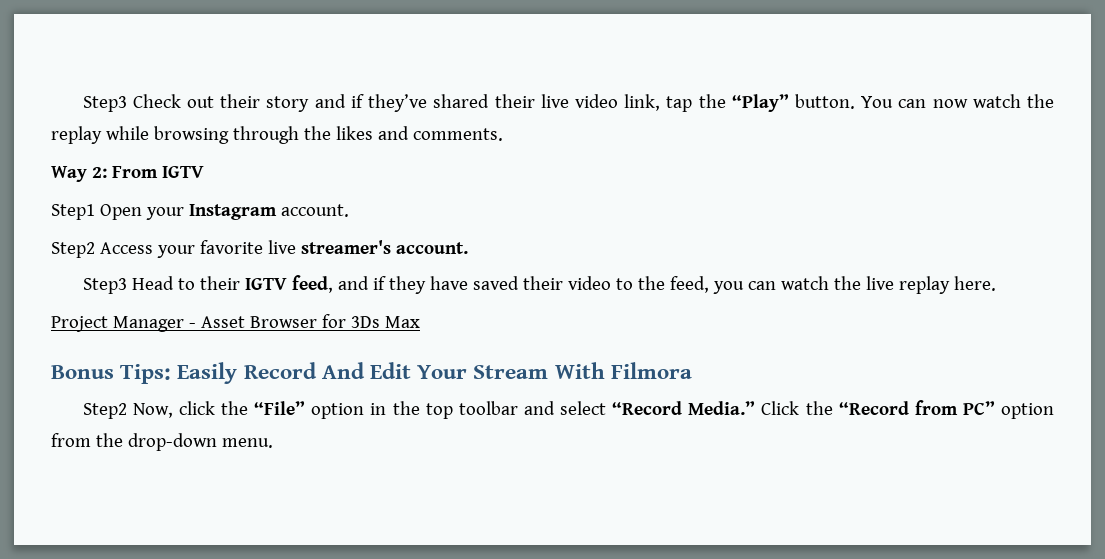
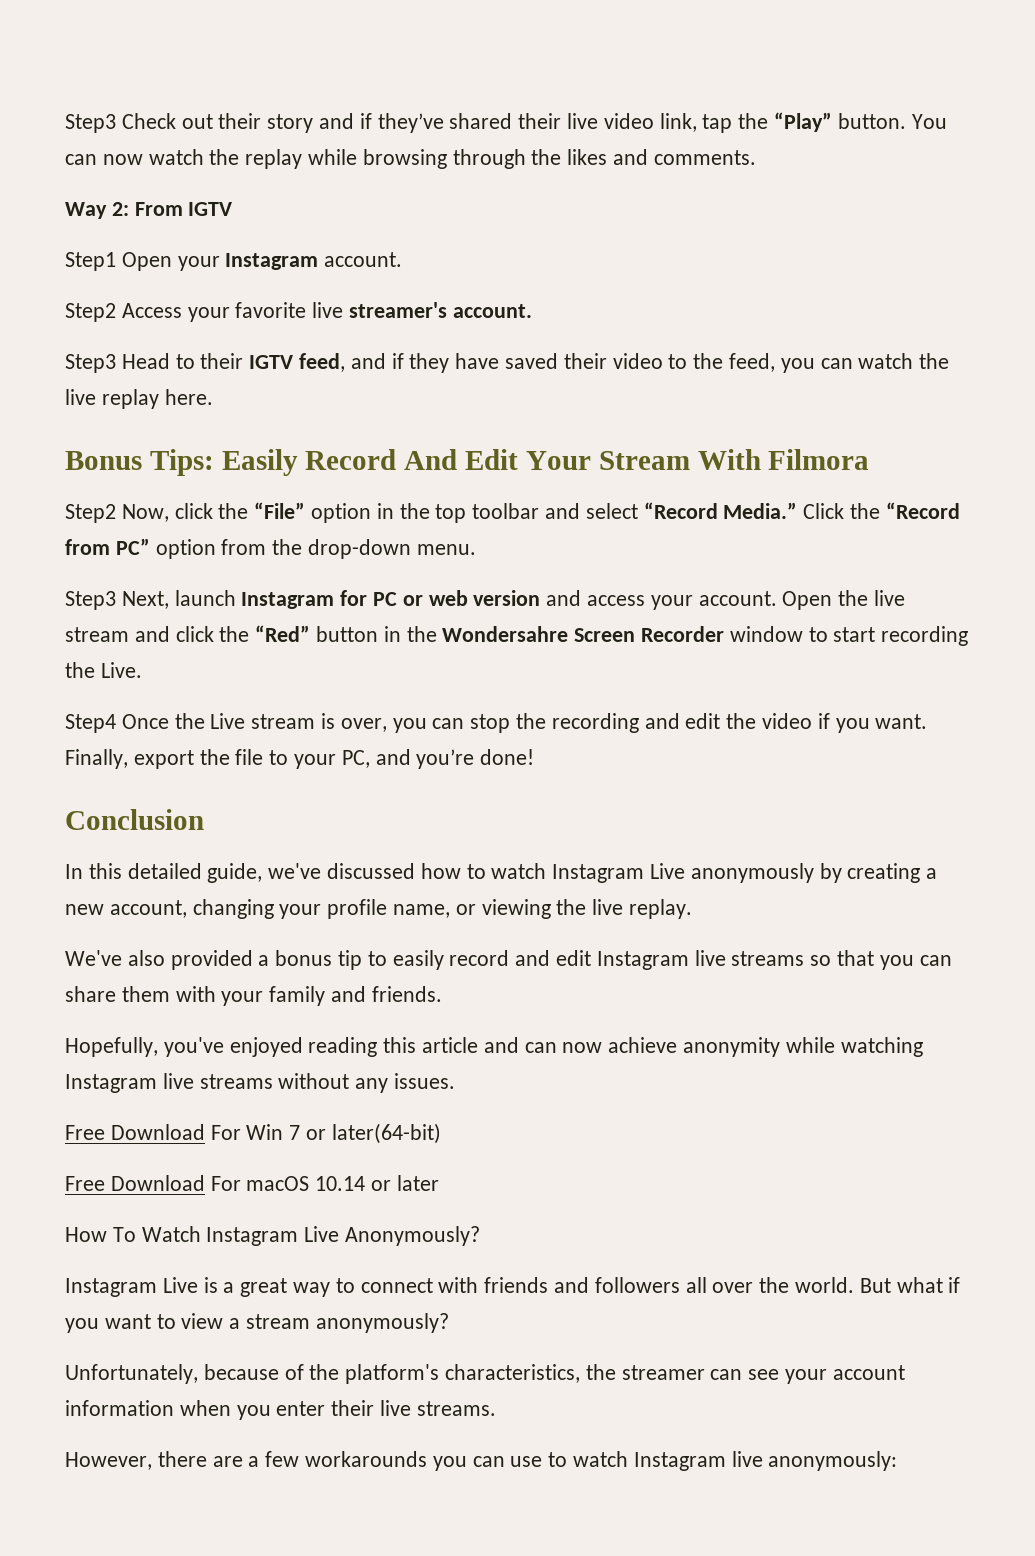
[51,314,420,332] // Project Manager - Asset Browser for 3Ds Max -> (213, 397) none
(273, 443) none -> [65,590,906,610] [65,625,969,646] [65,662,142,678] [65,713,928,733] [65,749,535,769] [65,809,204,830] [65,863,938,883] [65,899,693,919] [65,950,952,970] [65,986,442,1006] [65,1037,923,1057] [65,1073,456,1093] [65,1123,441,1144] [65,1175,439,1191] [65,1226,481,1246] [65,1277,961,1297] [65,1313,449,1333] [65,1364,905,1384] [65,1400,496,1420] [65,1451,898,1471] // Step3 Next, launch Instagram for PC or web version and access your account. Open the live stream and click the “Red” button in the Wondersahre Screen Recorder window to start recording the Live. // Step4 Once the Live stream is over, you can stop the recording and edit the video if you want. Finally, export the file to your PC, and you’re done! // Conclusion // In this detailed guide, we've discussed how to watch Instagram Live anonymously by creating a new account, changing your profile name, or viewing the live replay. // We've also provided a bonus tip to easily record and edit Instagram live streams so that you can share them with your family and friends. // Hopefully, you've enjoyed reading this article and can now achieve anonymity while watching Instagram live streams without any issues. // Free Download For Win 7 or later(64-bit) // Free Download For macOS 10.14 or later // How To Watch Instagram Live Anonymously? // Instagram Live is a great way to connect with friends and followers all over the world. But what if you want to view a stream anonymously? // Unfortunately, because of the platform's characteristics, the streamer can see your account information when you enter their live streams. // However, there are a few workarounds you can use to watch Instagram live anonymously:

